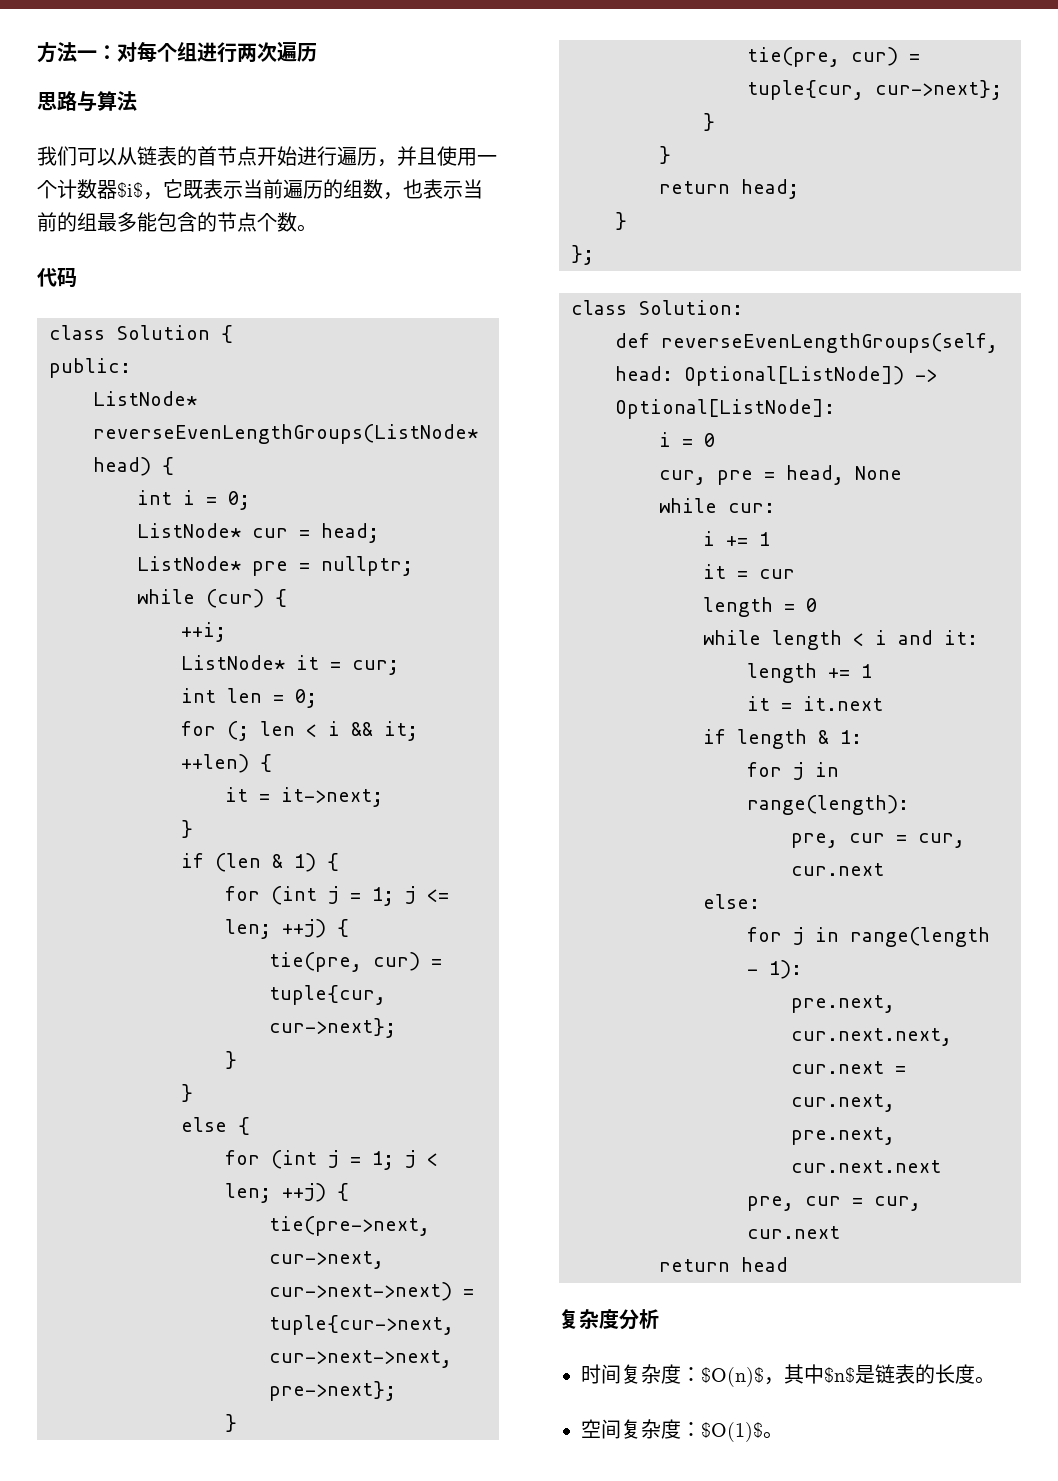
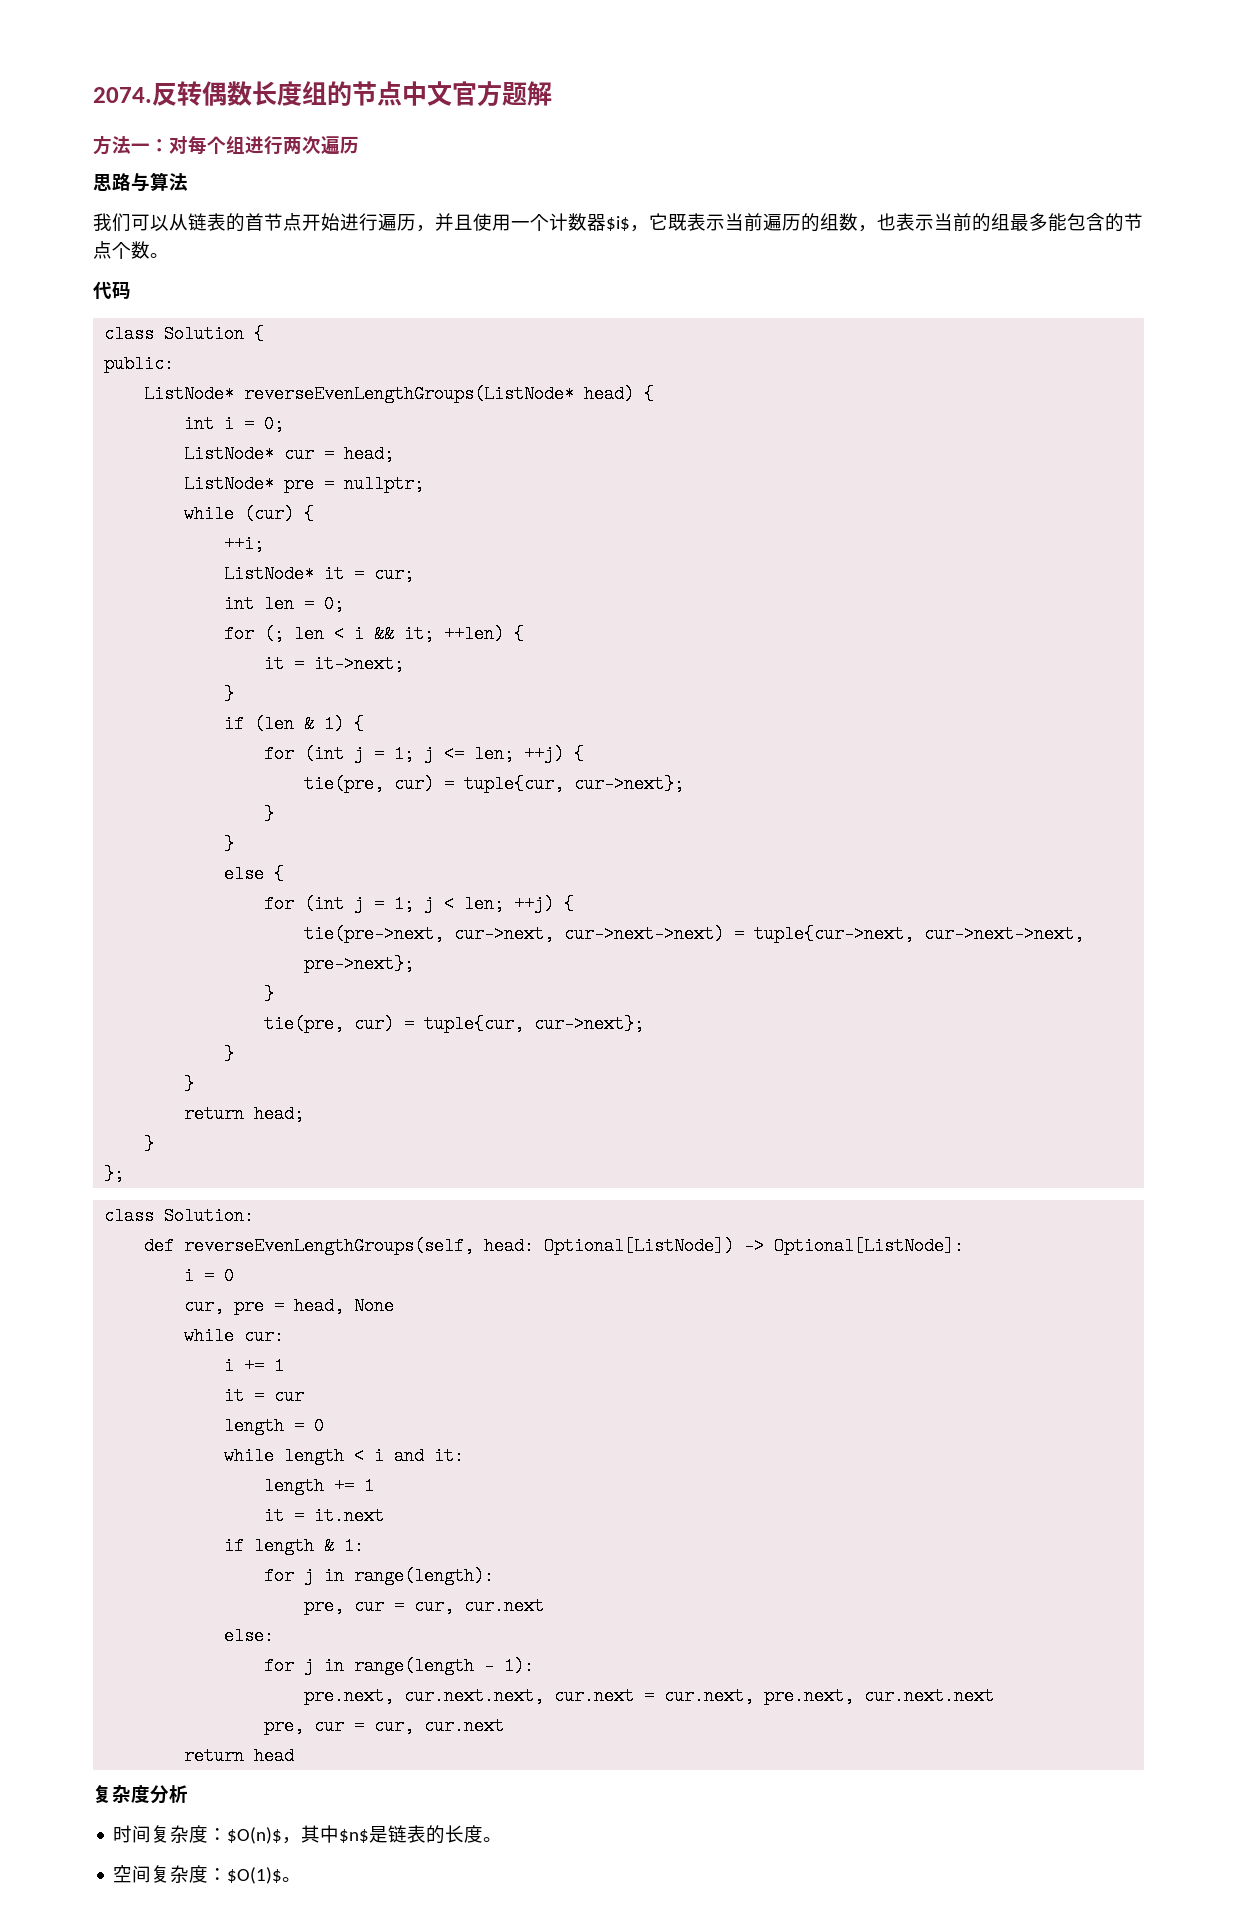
(37, 52) none -> [93,81,552,107] 2074.反转偶数长度组的节点中文官方题解 //

